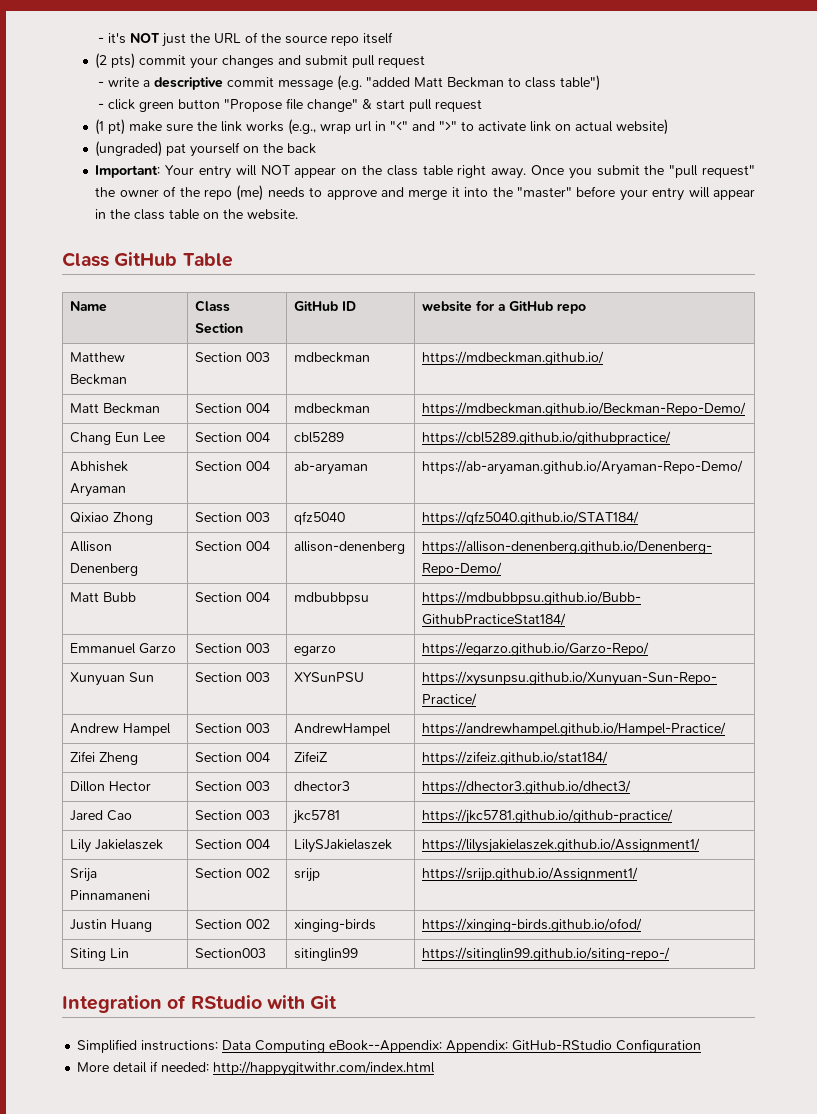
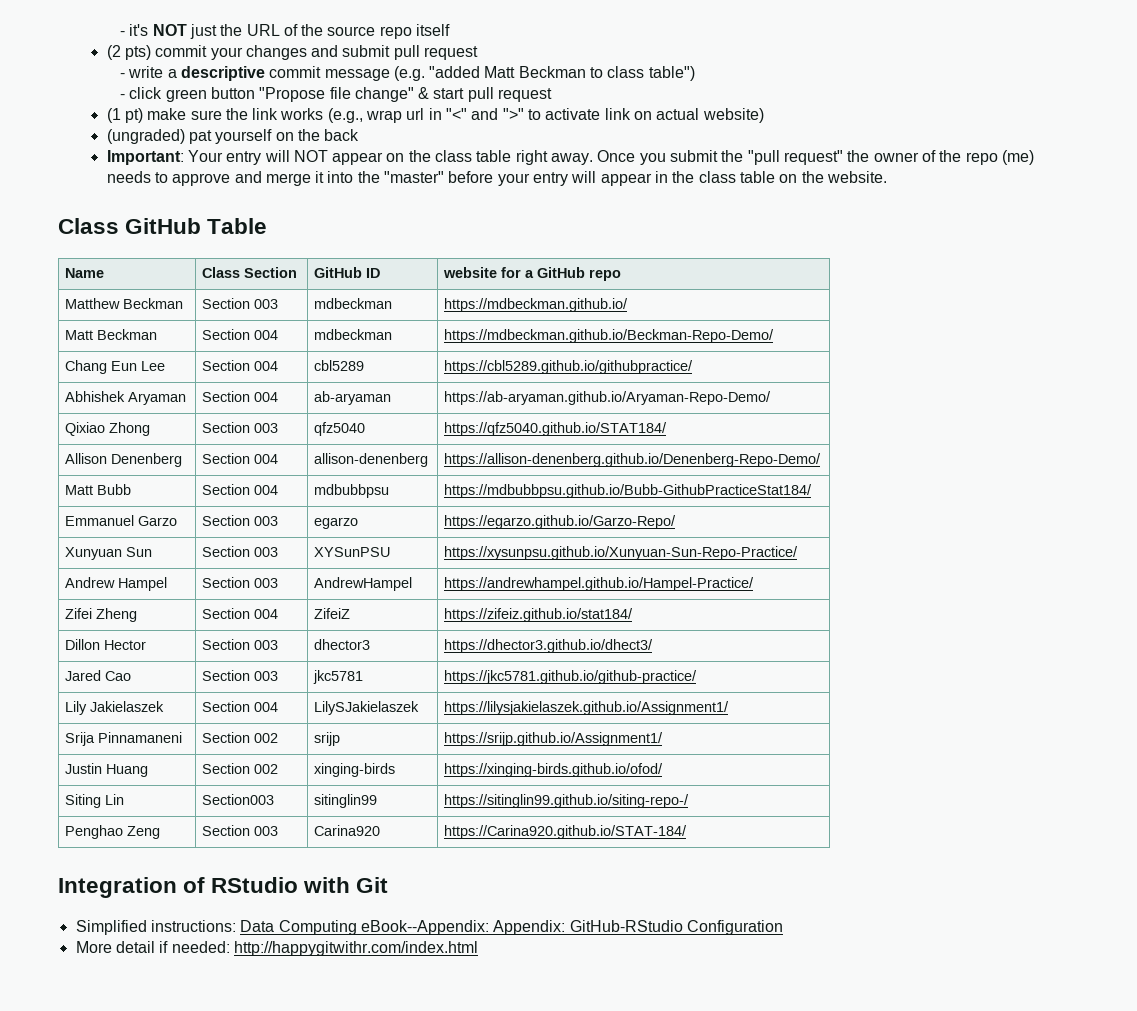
(670, 954) none -> [65,825,161,839] [202,825,279,836] [314,825,381,836] [444,825,688,839] // Penghao Zeng | Section 003 | Carina920 | https://Carina920.github.io/STAT-184/

